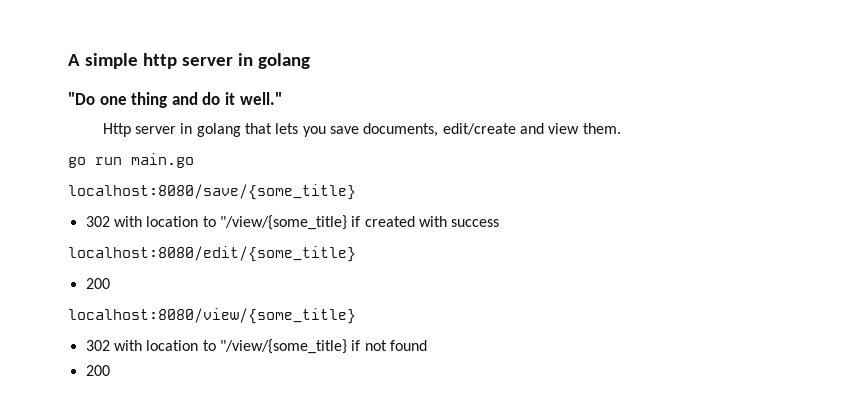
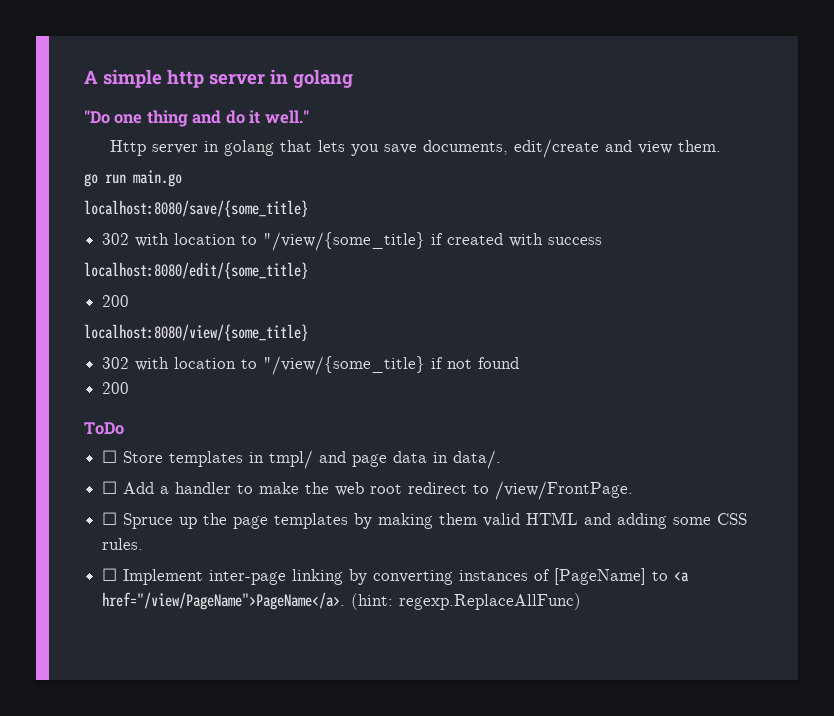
(110, 370) none -> [84,422,124,435] [102,450,502,469] [102,481,634,500] [102,512,748,529] [102,538,144,550] [102,568,690,585] [102,592,582,610] // ToDo // ☐ Store templates in tmpl/ and page data in data/. // ☐ Add a handler to make the web root redirect to /view/FrontPage. // ☐ Spruce up the page templates by making them valid HTML and adding some CSS rules. // ☐ Implement inter-page linking by converting instances of [PageName] to <a href="/view/PageName">PageName</a>. (hint: regexp.ReplaceAllFunc)

